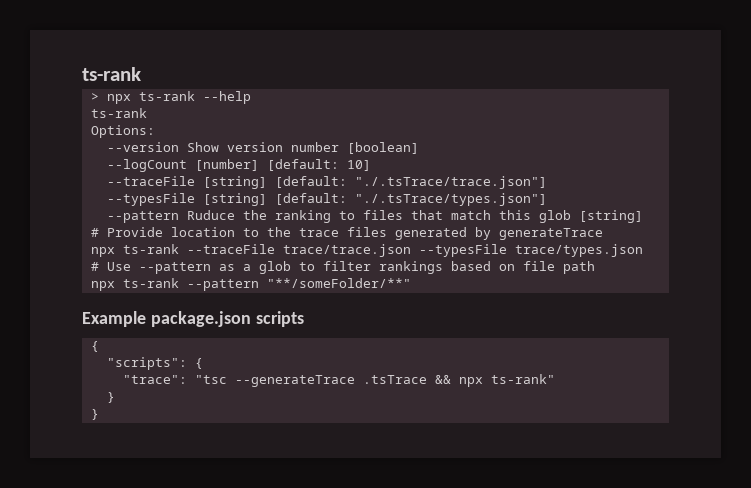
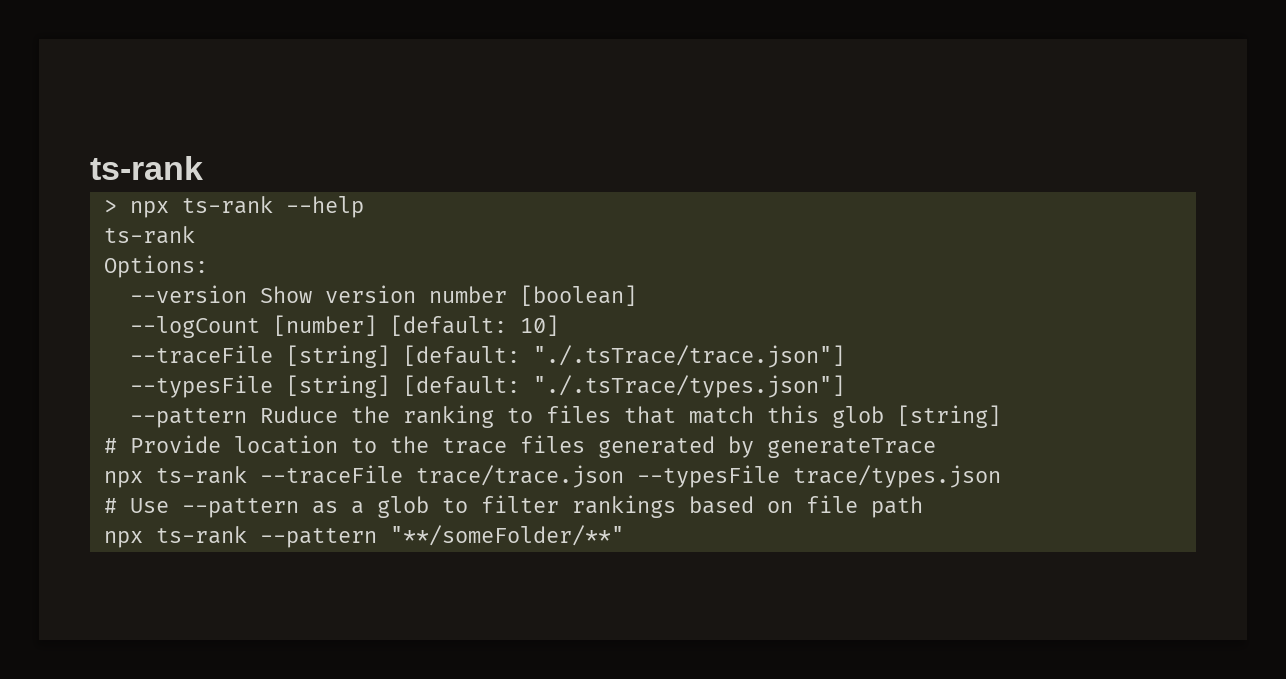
[82,311,304,327] [90,341,99,352] [106,357,203,370] [122,374,555,387] [106,392,115,403] [90,409,99,420] // Example package.json scripts // { // "scripts": { // "trace": "tsc --generateTrace .tsTrace && npx ts-rank" // } // } -> (624, 535) none

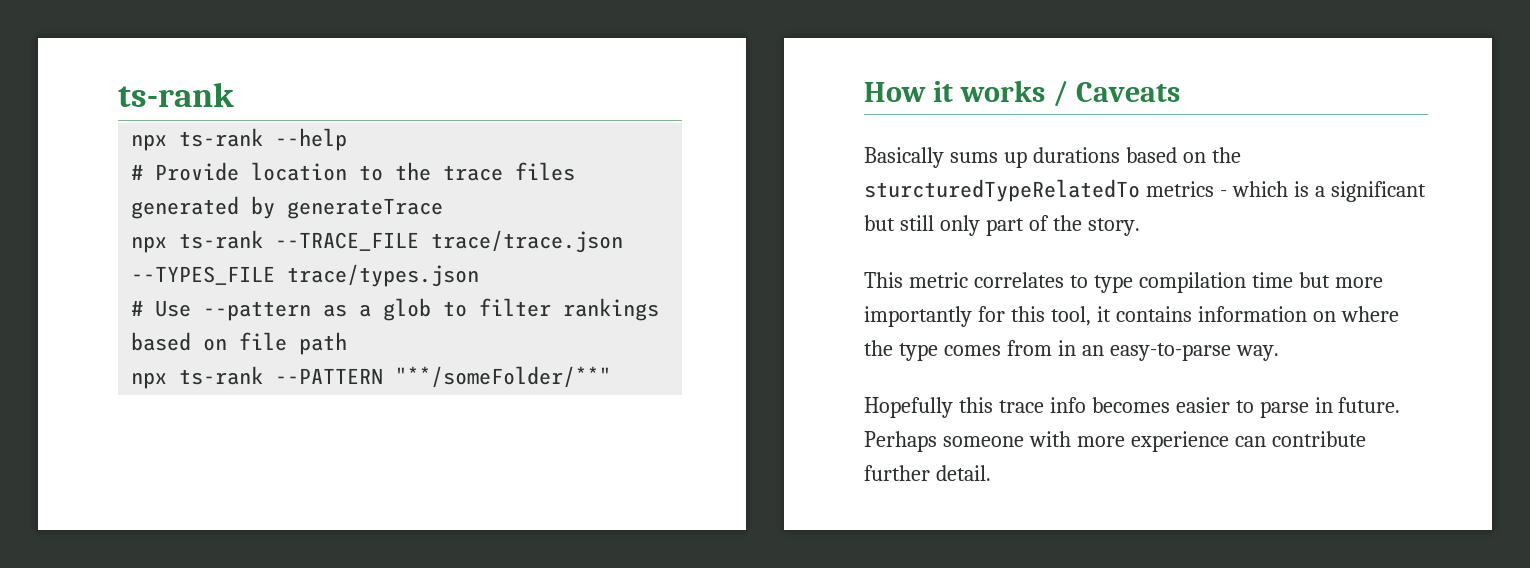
[90,156,203,180] [103,199,117,213] ts-rank // > -> [118,82,234,107] ts-rank //
[103,226,195,244] [103,255,208,278] [129,285,637,306] [129,315,559,338] [129,345,845,368] [129,375,845,398] [129,405,1001,428] // ts-rank // Options: // --version Show version number [boolean] // --logCount [number] [default: 10] // --traceFile [string] [default: "./.tsTrace/trace.json"] // --typesFile [string] [default: "./.tsTrace/types.json"] // --pattern Ruduce the ranking to files that match this glob [string] -> (348, 139) none
[259,465,780,488] --traceFile trace/trace.json --typesFile -> [275,230,624,253] [131,266,276,285] --TRACE_FILE trace/trace.json --TYPES_FILE
[259,528,377,548] --pattern -> [275,368,384,384] --PATTERN
(624, 535) none -> [864,80,1180,107] [864,147,1241,168] [864,179,1426,202] [864,215,1140,236] [864,272,1383,293] [864,306,1399,327] [864,340,1279,361] [864,397,1401,418] [864,431,1366,452] [864,465,991,481] // How it works / Caveats // Basically sums up durations based on the sturcturedTypeRelatedTo metrics - which is a significant but still only part of the story. // This metric correlates to type compilation time but more importantly for this tool, it contains information on where the type comes from in an easy-to-parse way. // Hopefully this trace info becomes easier to parse in future. Perhaps someone with more experience can contribute further detail.

